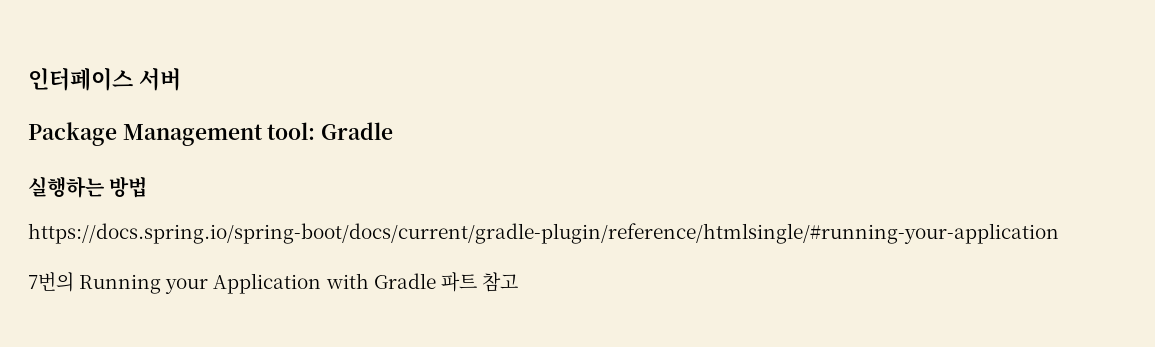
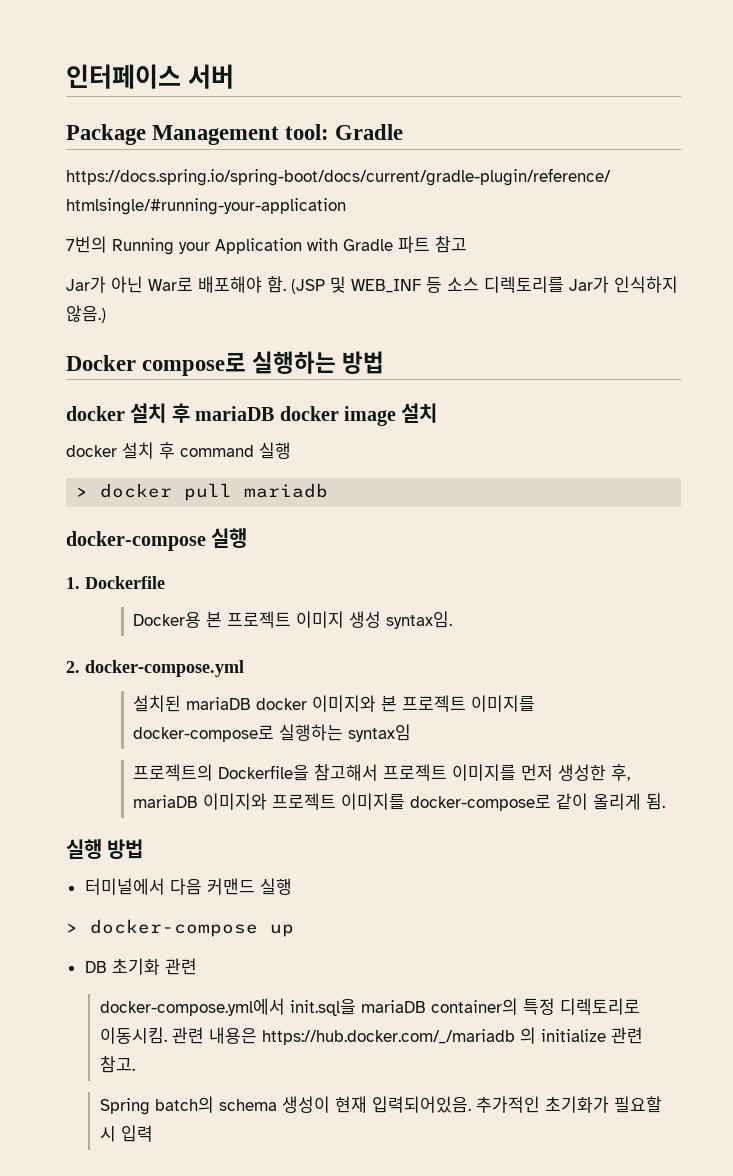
[28,176,148,198] // 실행하는 방법 -> (404, 132) none
(518, 282) none -> [66,276,678,294] [66,305,106,323] [66,351,385,376] [66,403,438,426] [66,442,291,459] [76,483,329,501] [66,528,248,551] [66,576,165,589] [133,611,453,629] [66,660,244,677] [133,695,536,712] [133,724,412,742] [133,764,631,781] [133,793,666,811] [66,839,144,859] [84,878,292,895] [66,919,294,937] [84,958,197,975] [99,998,640,1016] [99,1027,643,1045] [99,1056,135,1073] [99,1096,662,1115] [99,1125,153,1142] // Jar가 아닌 War로 배포해야 함. (JSP 및 WEB_INF 등 소스 디렉토리를 Jar가 인식하지 않음.) // Docker compose로 실행하는 방법 // docker 설치 후 mariaDB docker image 설치 // docker 설치 후 command 실행 // > docker pull mariadb // docker-compose 실행 // 1. Dockerfile // Docker용 본 프로젝트 이미지 생성 syntax임. // 2. docker-compose.yml // 설치된 mariaDB docker 이미지와 본 프로젝트 이미지를 docker-compose로 실행하는 syntax임 // 프로젝트의 Dockerfile을 참고해서 프로젝트 이미지를 먼저 생성한 후, mariaDB 이미지와 프로젝트 이미지를 docker-compose로 같이 올리게 됨. // 실행 방법 // 터미널에서 다음 커맨드 실행 // > docker-compose up // DB 초기화 관련 // docker-compose.yml에서 init.sql을 mariaDB container의 특정 디렉토리로 이동시킴. 관련 내용은 https://hub.docker.com/_/mariadb 의 initialize 관련 참고. // Spring batch의 schema 생성이 현재 입력되어있음. 추가적인 초기화가 필요할 시 입력

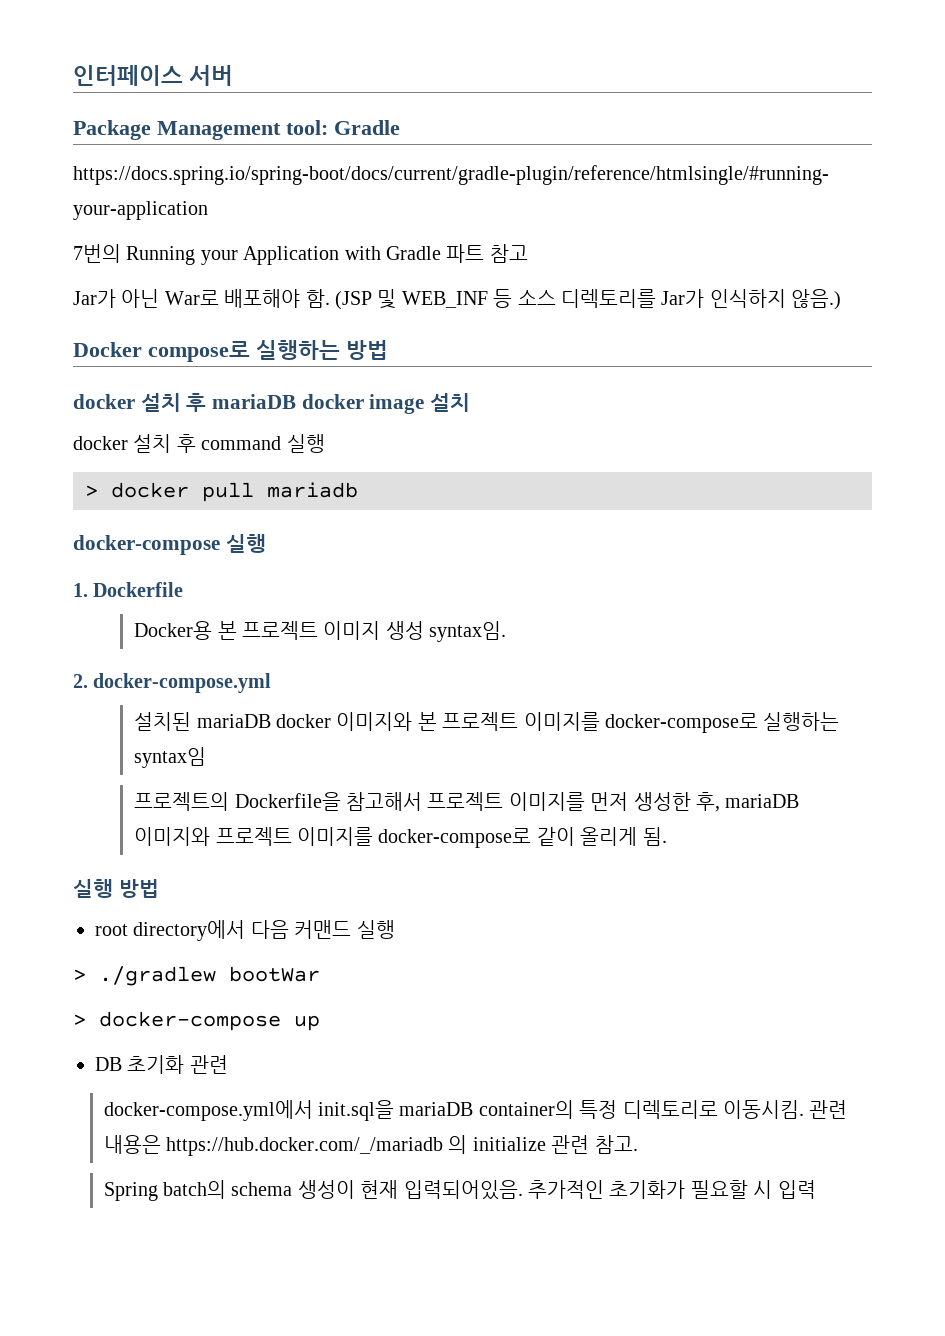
[84,878,165,895] 터미널에서 -> [95,920,246,941] root directory에서
(292, 886) none -> [73,966,320,986] // > ./gradlew bootWar

